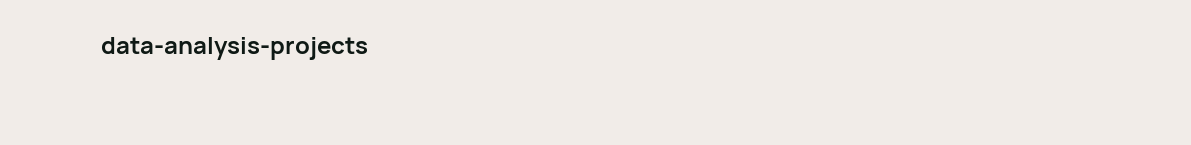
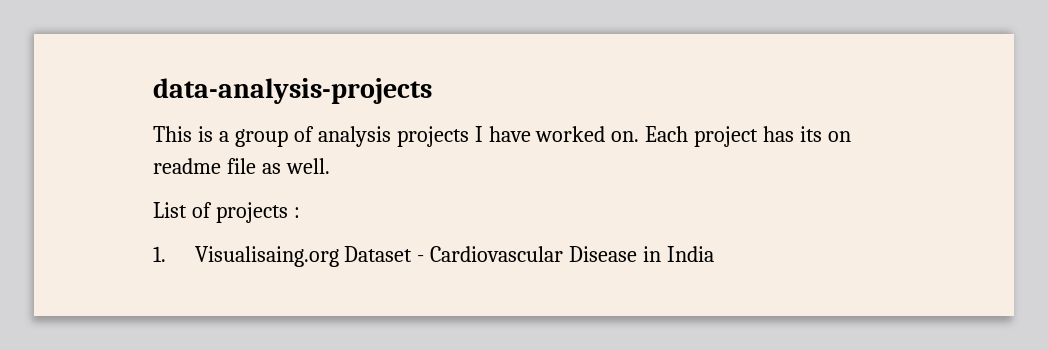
(368, 48) none -> [153,126,852,147] [153,158,330,174] [153,202,300,223] [153,246,715,267] // This is a group of analysis projects I have worked on. Each project has its on readme file as well. // List of projects : // 1. Visualisaing.org Dataset - Cardiovascular Disease in India

